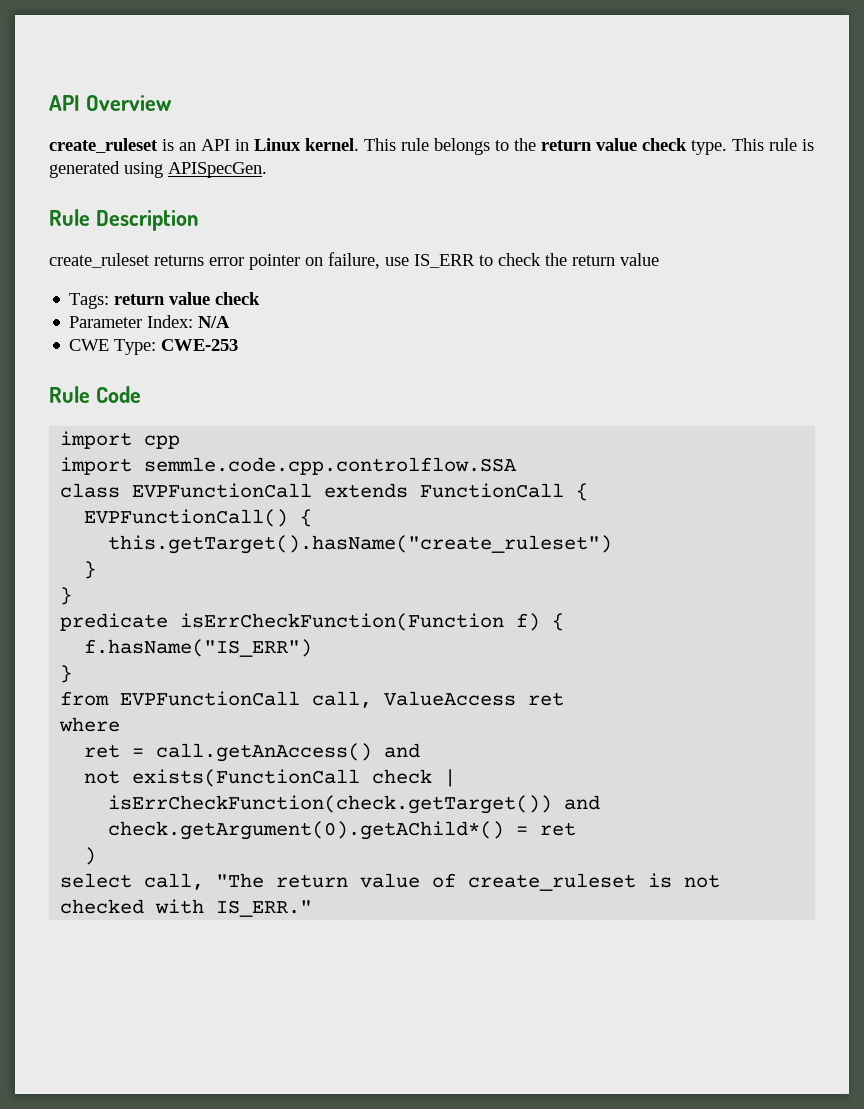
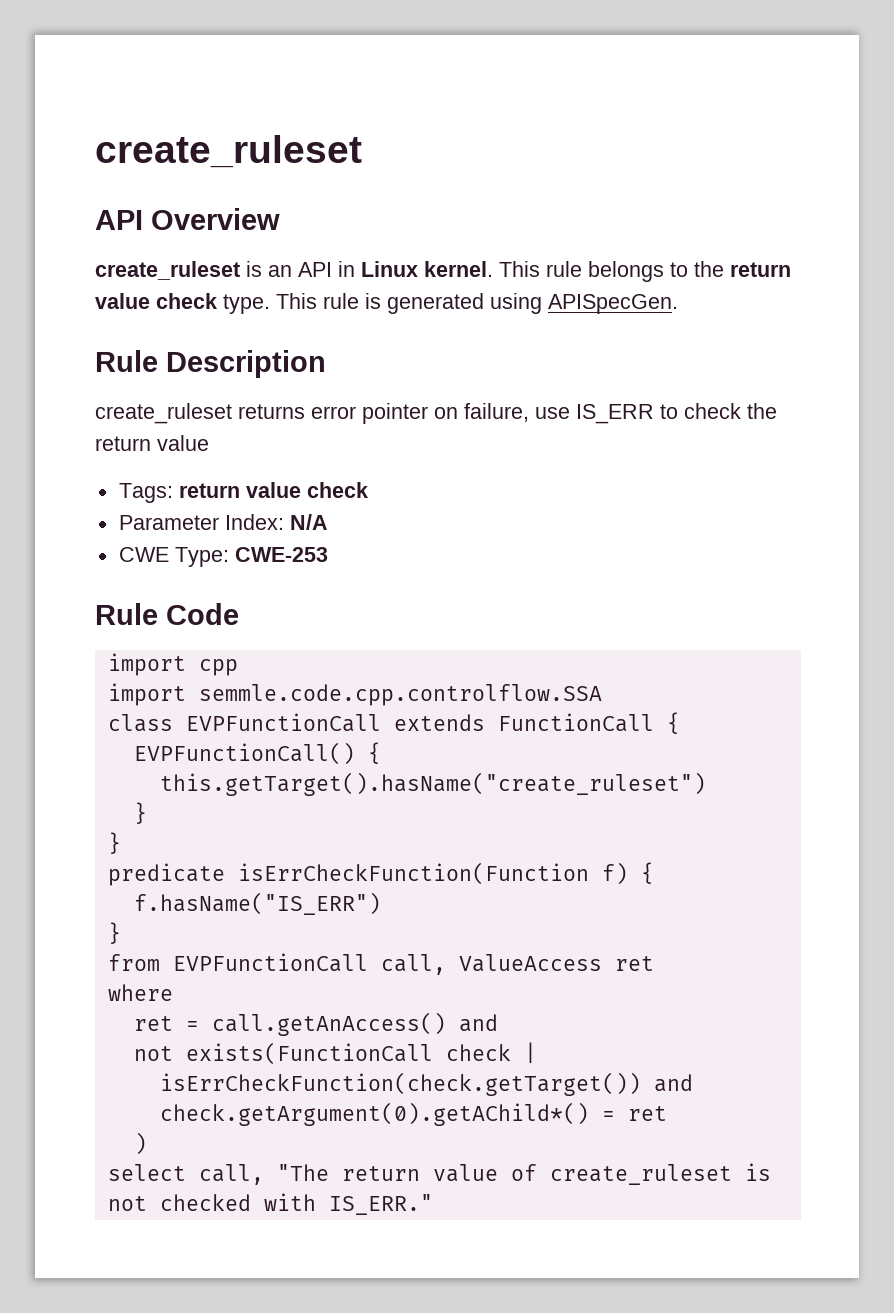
(49, 103) none -> [95,135,362,168] create_ruleset //

